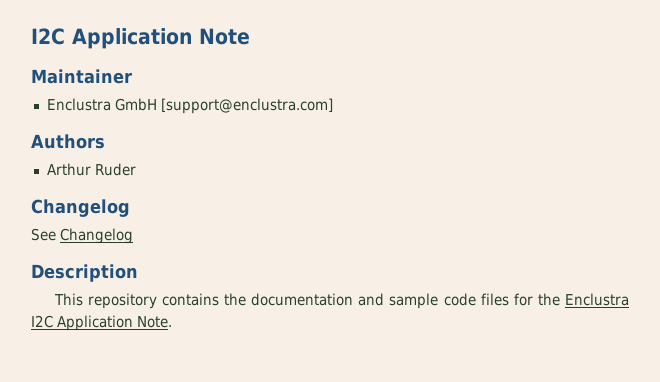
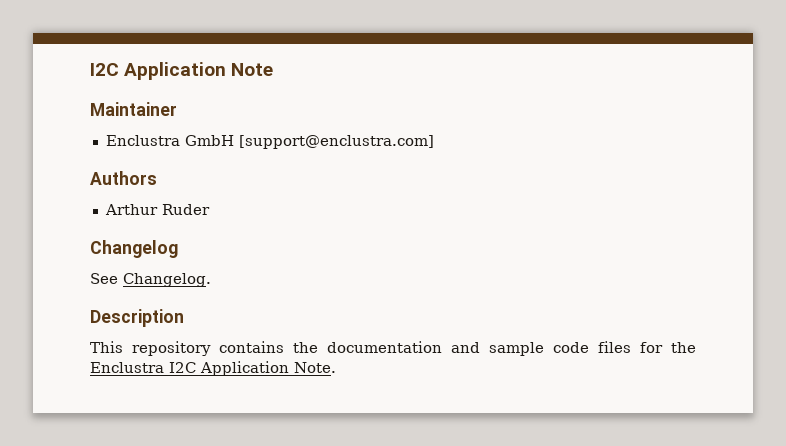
[60,228,133,244] Changelog -> [123,273,211,287] Changelog.

